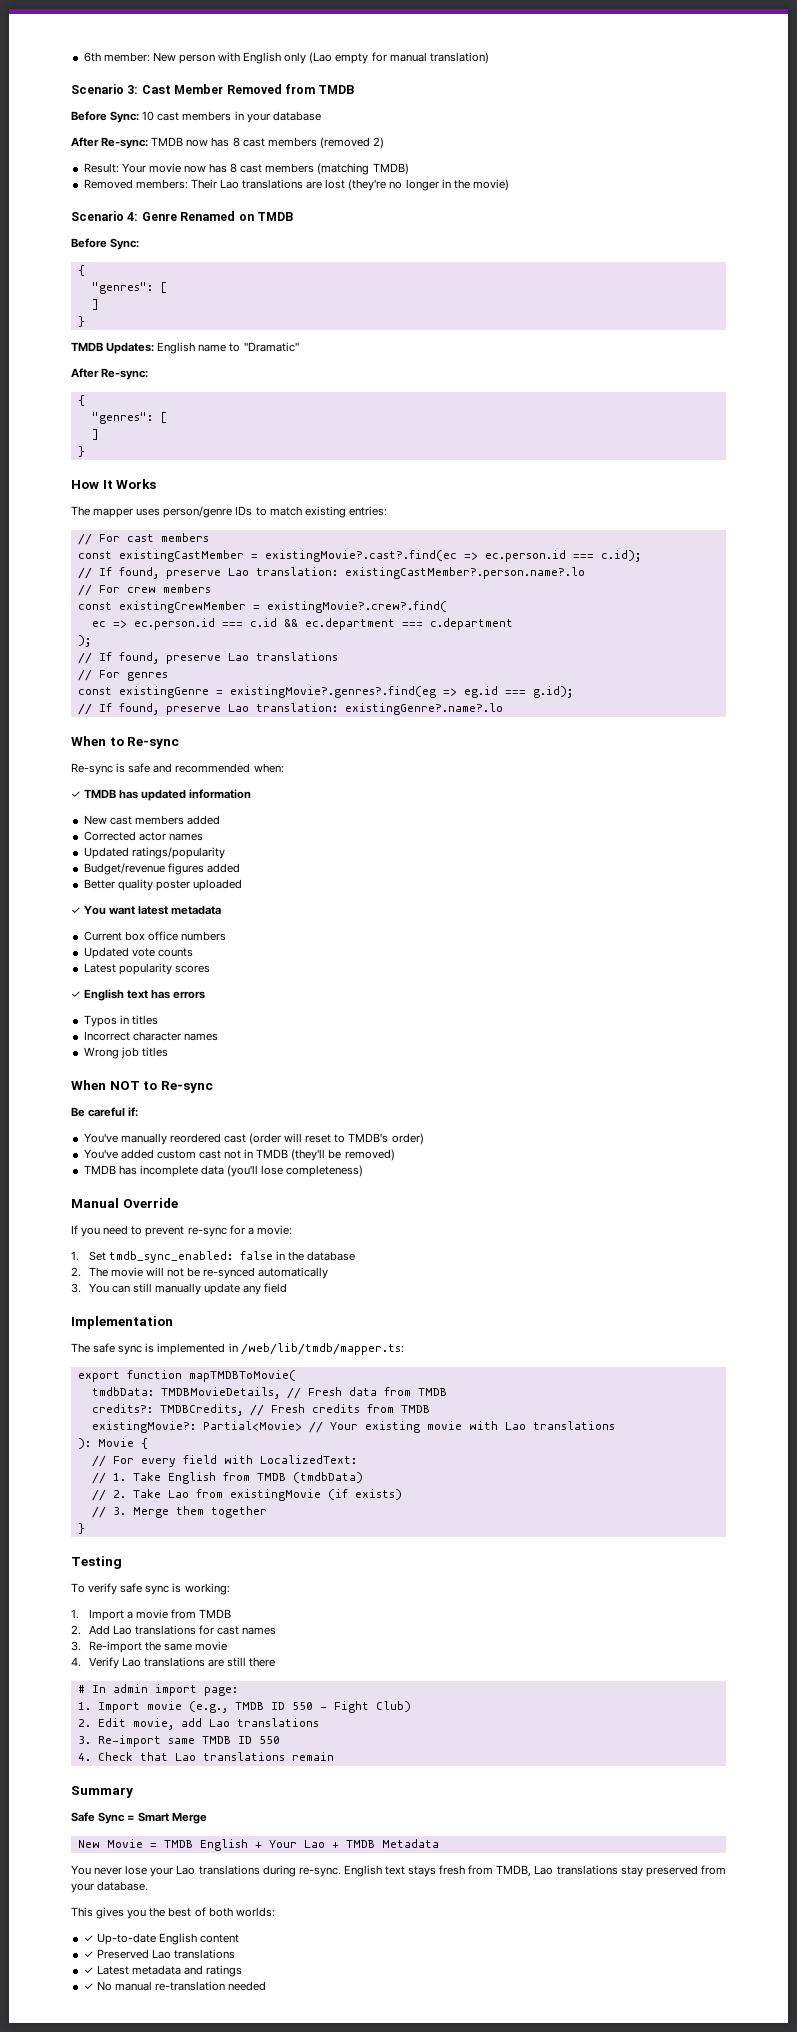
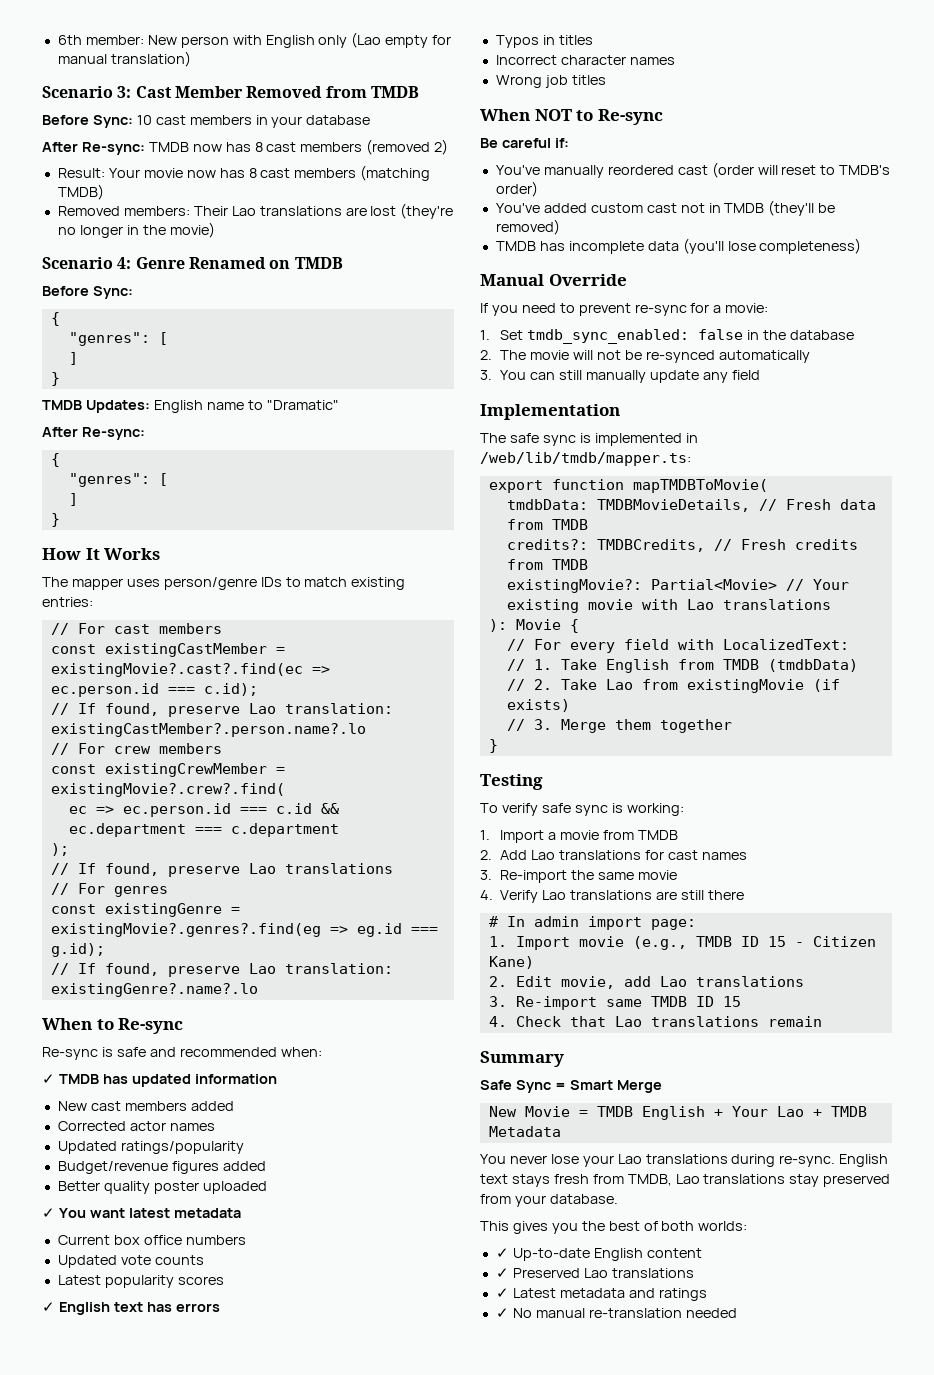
[291,1701,411,1713] 550 - Fight Club) -> [767,936,876,947] [488,956,534,969] 15 - Citizen Kane)
[258,1736,280,1744] 550 -> [722,996,741,1007] 15

